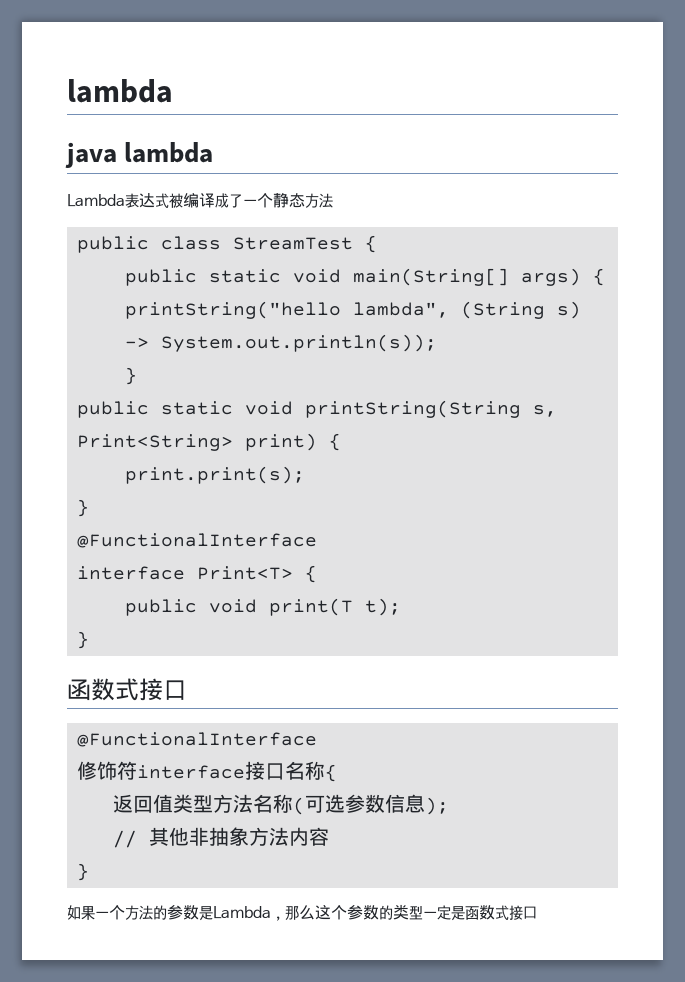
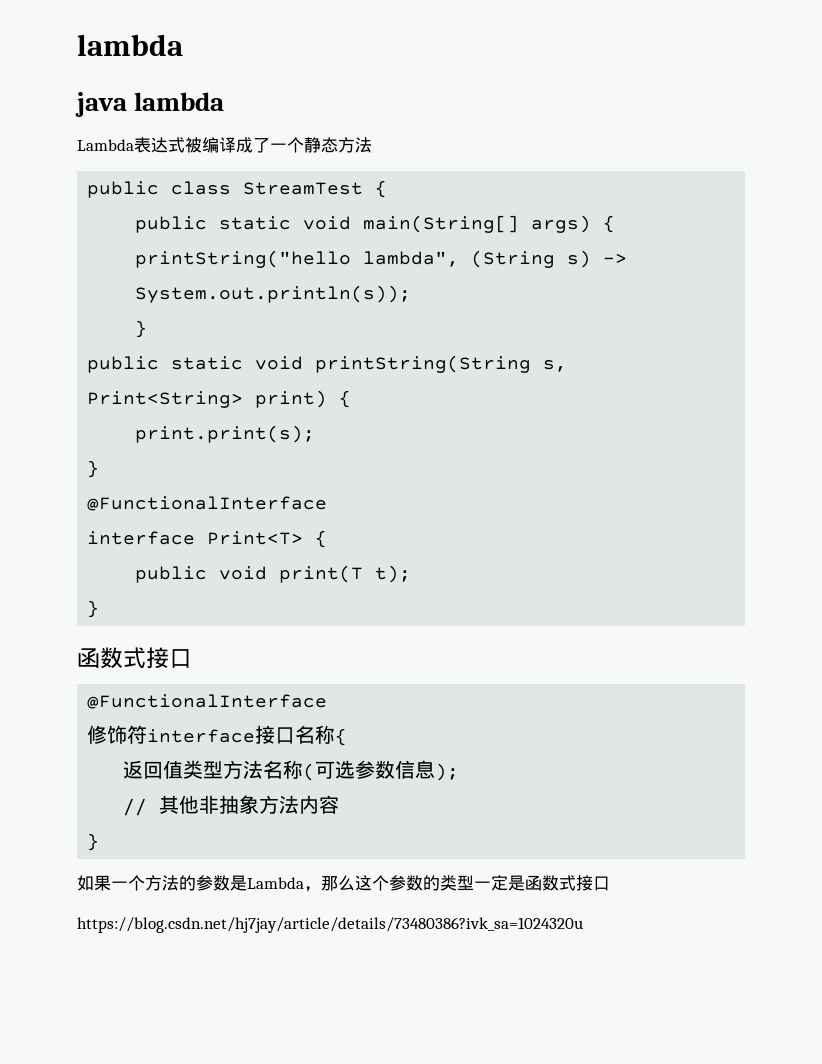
(537, 912) none -> [77,917,583,933] // https://blog.csdn.net/hj7jay/article/details/73480386?ivk_sa=1024320u

